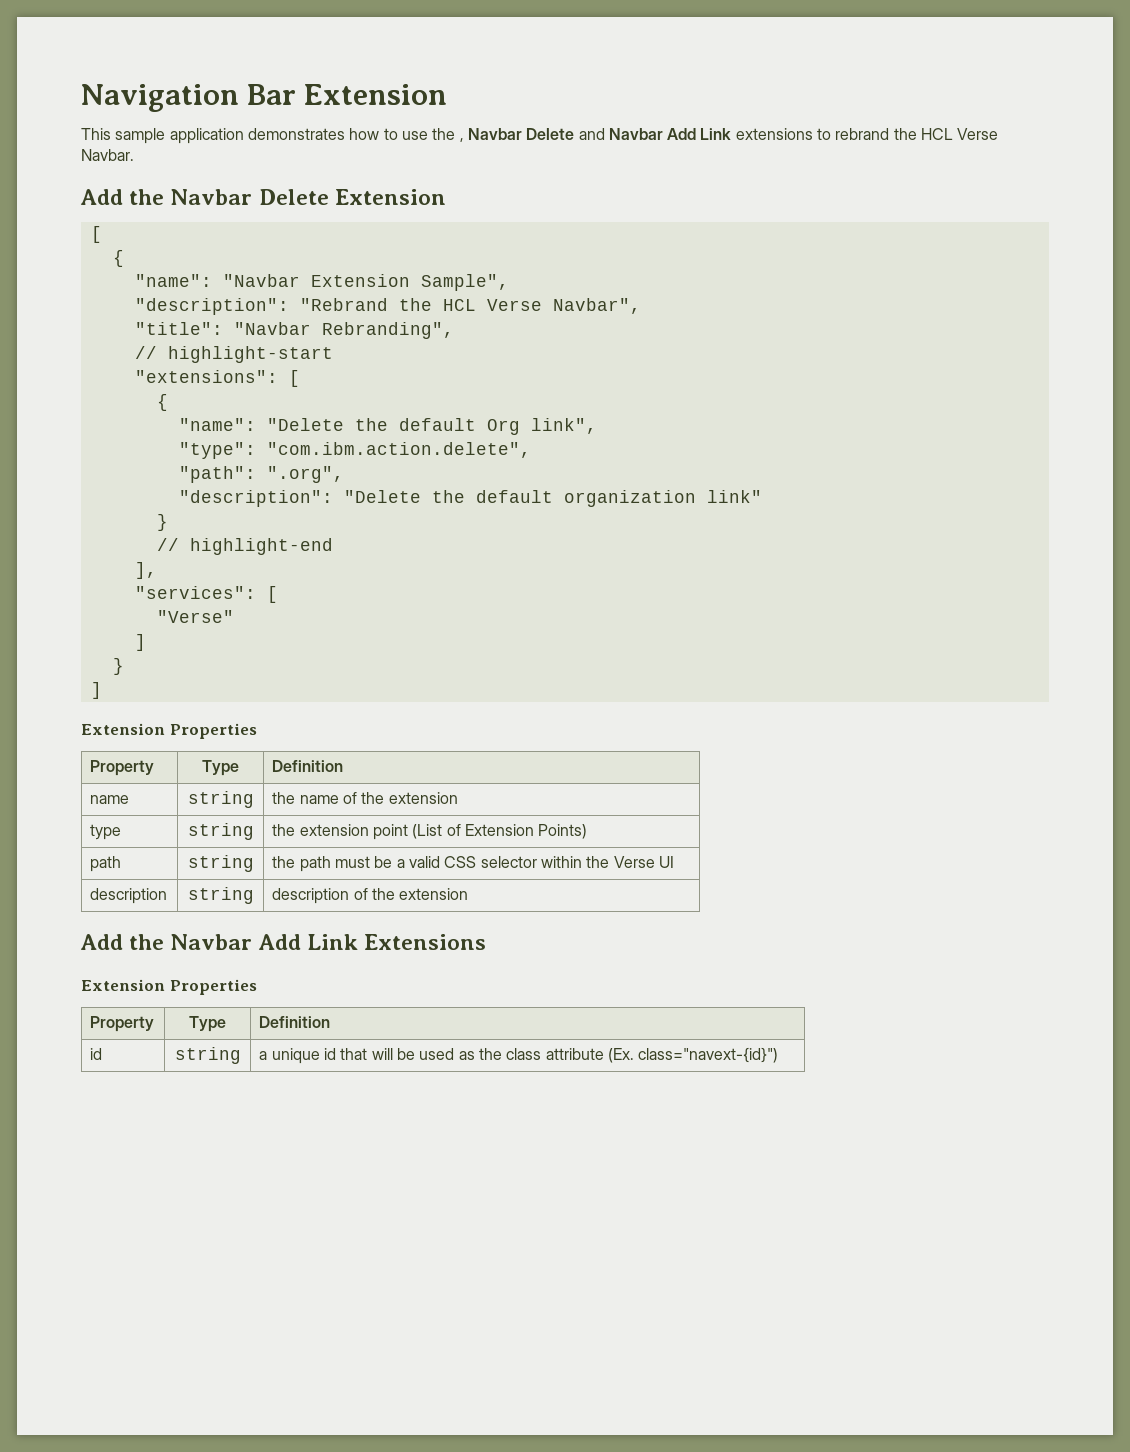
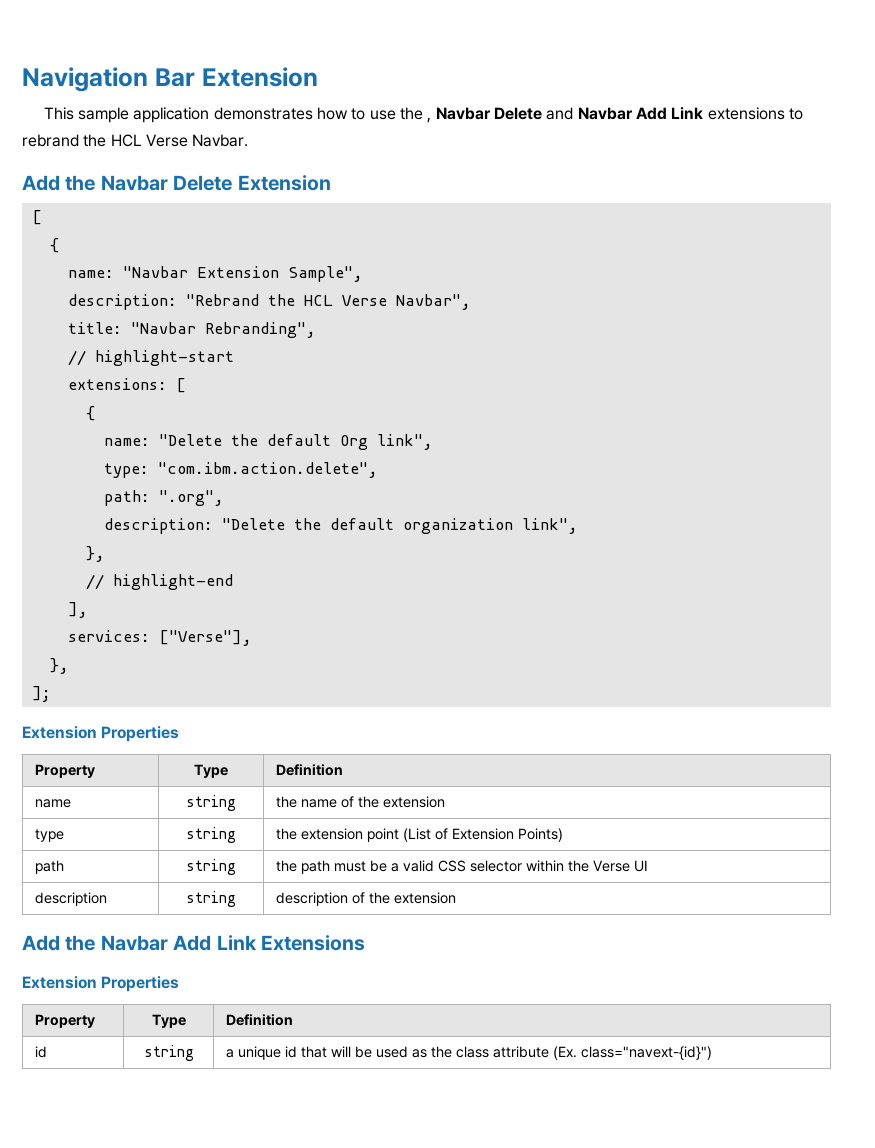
[134,274,212,287] "name": -> [67,270,114,278] name:
[134,298,289,315] "description": -> [67,294,177,310] description:
[134,322,223,335] "title": -> [67,322,122,334] title:
[134,370,300,387] [156,394,168,411] [178,418,256,431] "extensions": [ // { // "name": -> [67,378,186,393] [85,406,95,421] [103,438,150,446] extensions: [ // { // name:
[178,442,256,459] "type": -> [103,463,149,478] type:
[178,466,256,483] "path": -> [103,490,150,506] path:
[178,490,333,507] "description": -> [103,518,213,534] description:
[706,490,762,503] [156,514,168,531] link" // } -> [521,518,578,534] [85,546,105,562] link", // },
[134,586,278,603] [156,610,234,623] [134,634,146,651] [112,658,124,675] [90,682,102,699] "services": [ // "Verse" // ] // } // ] -> [67,630,252,646] [49,658,69,674] [31,686,51,702] services: ["Verse"], // }, // ];

